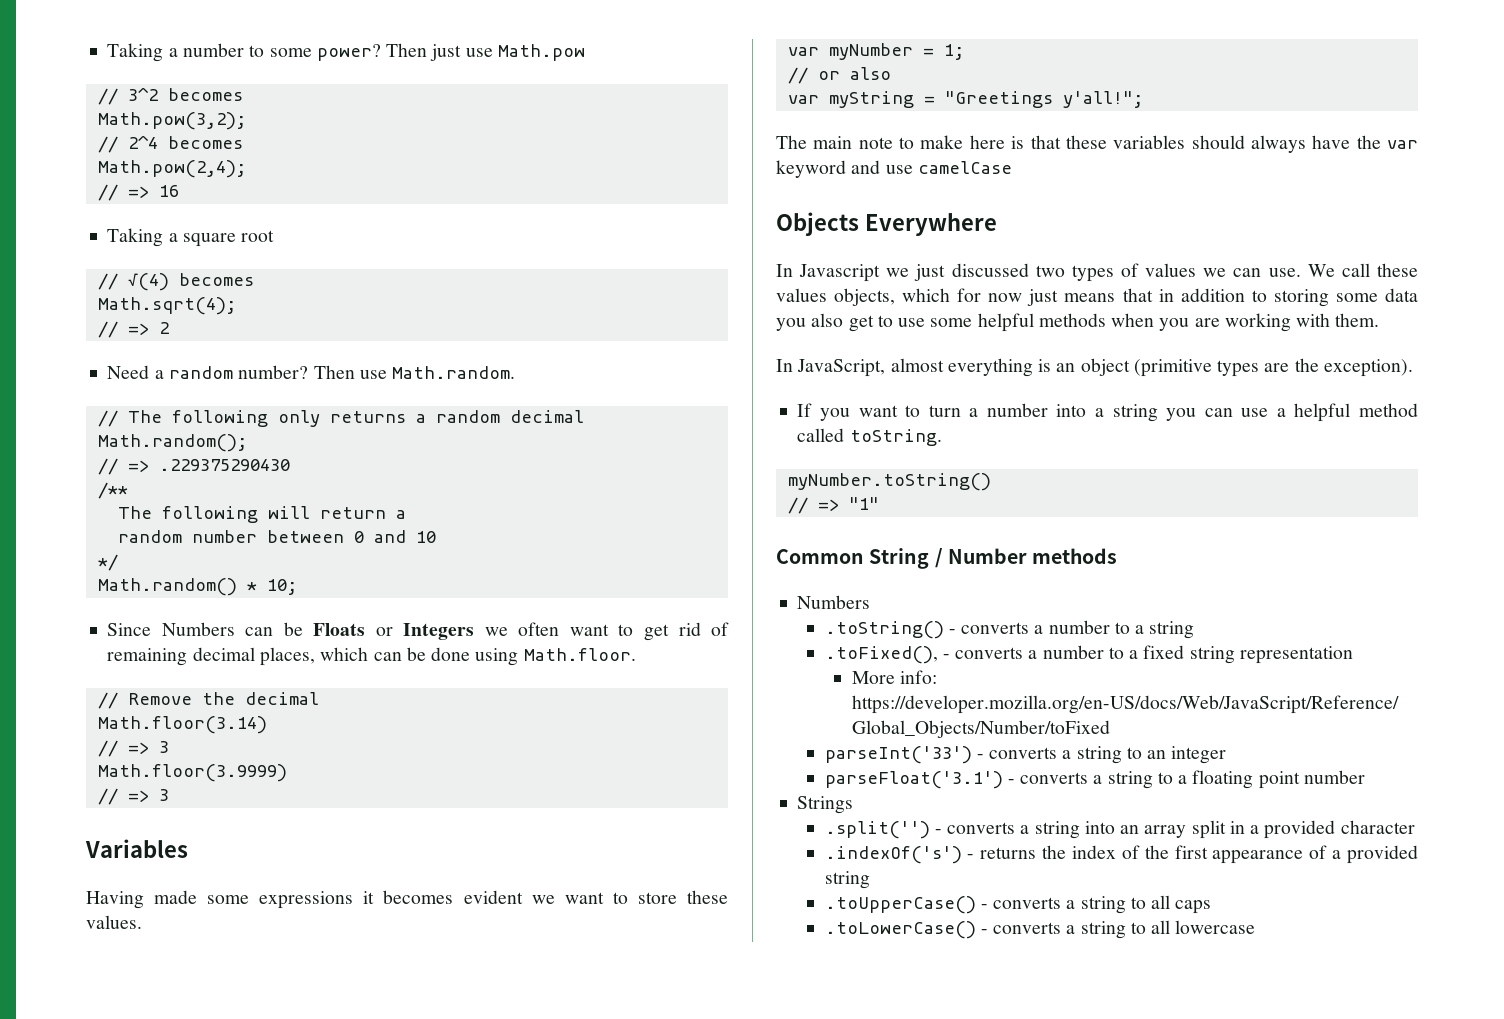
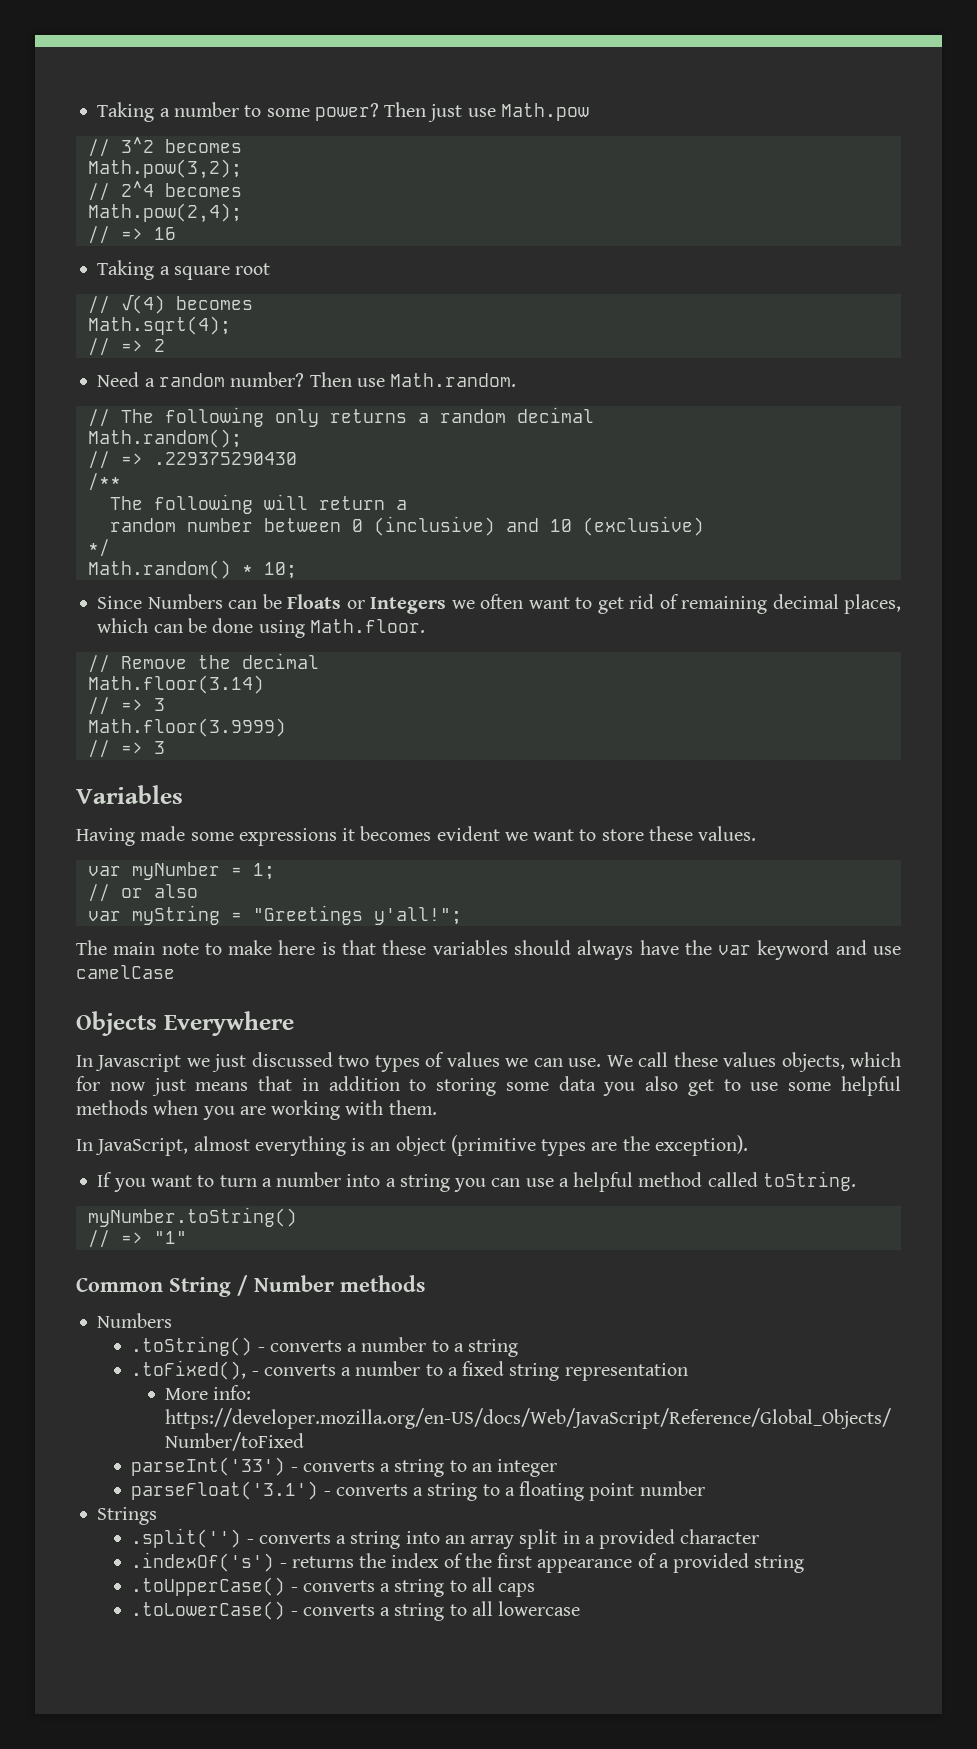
(364, 537) none -> [373,516,495,536] (inclusive)
(436, 537) none -> [582,516,704,536] (exclusive)

